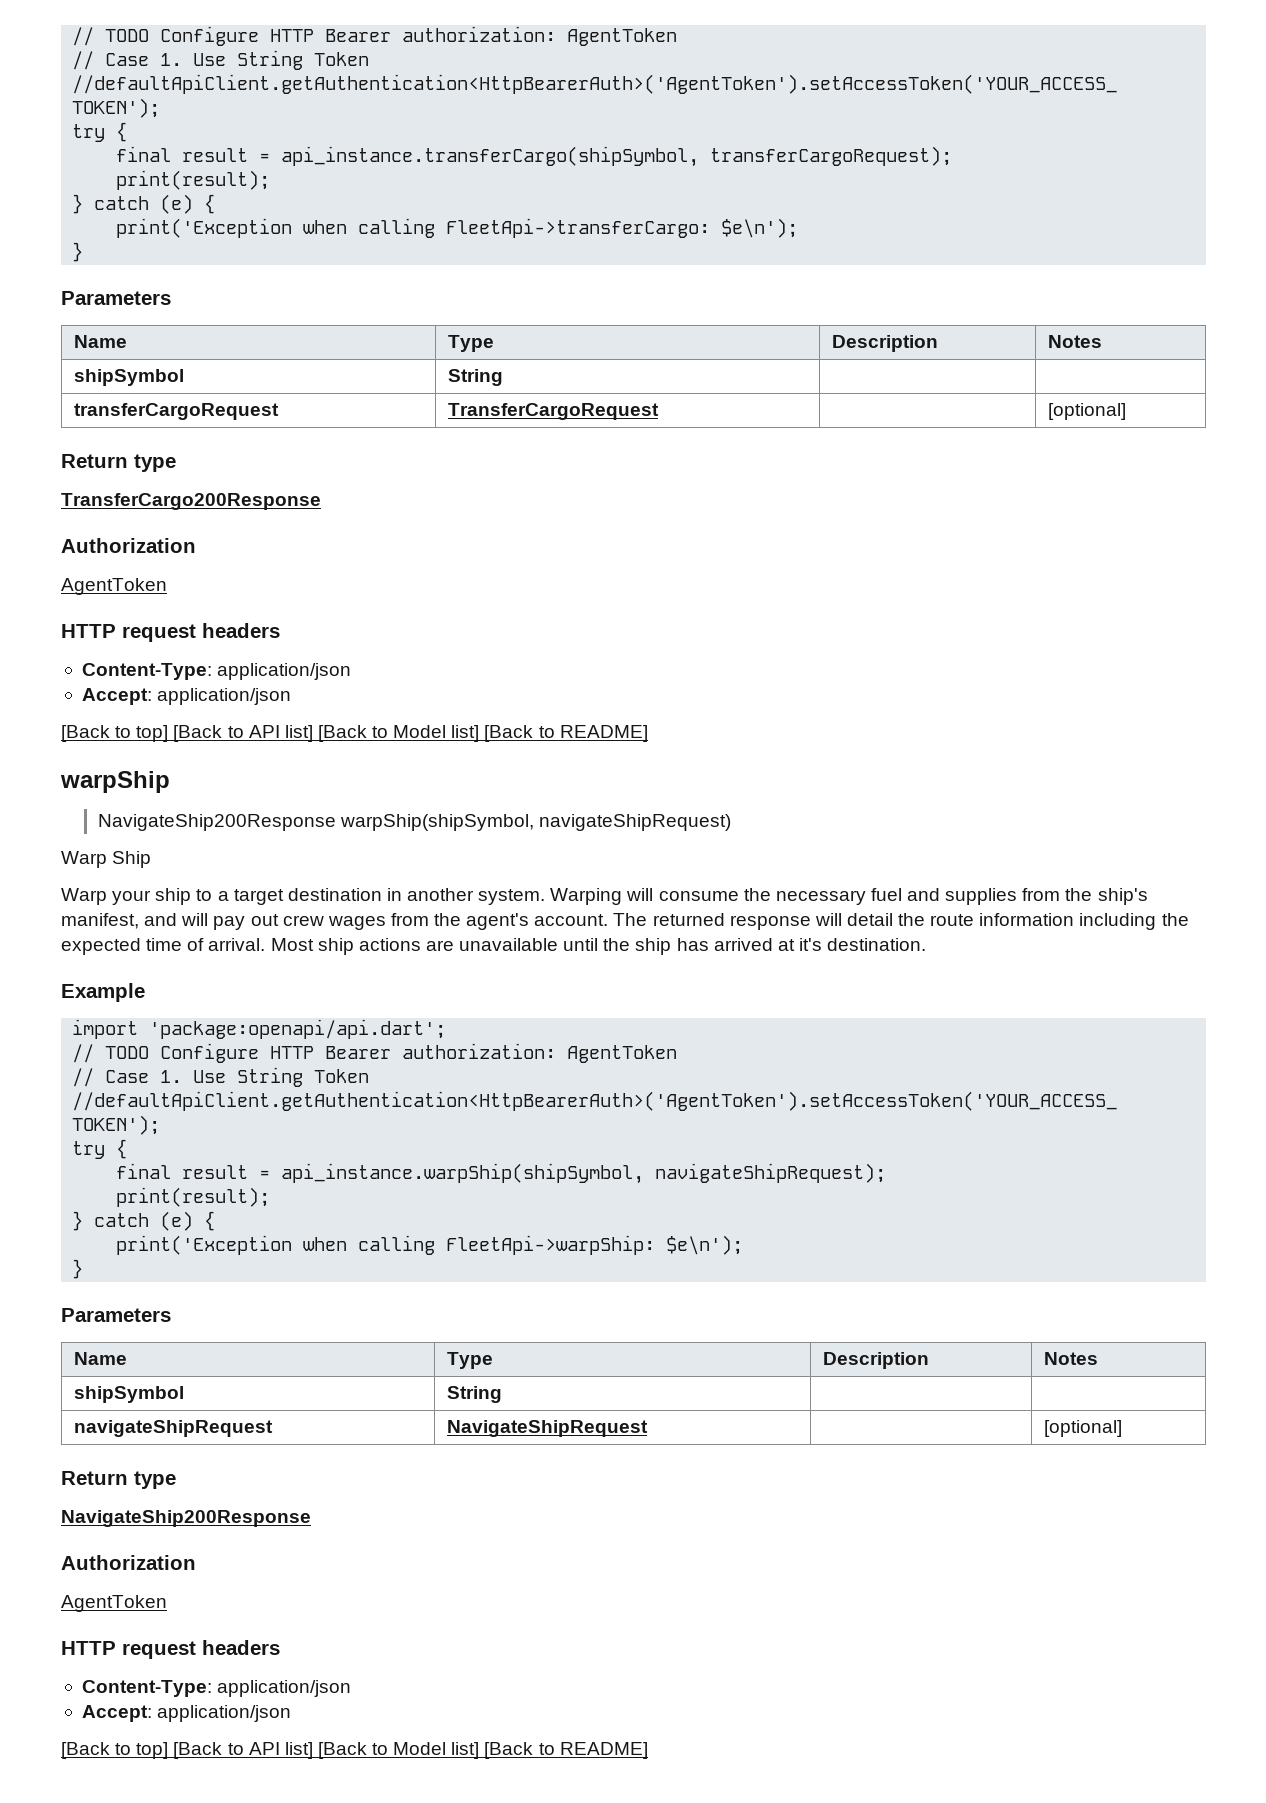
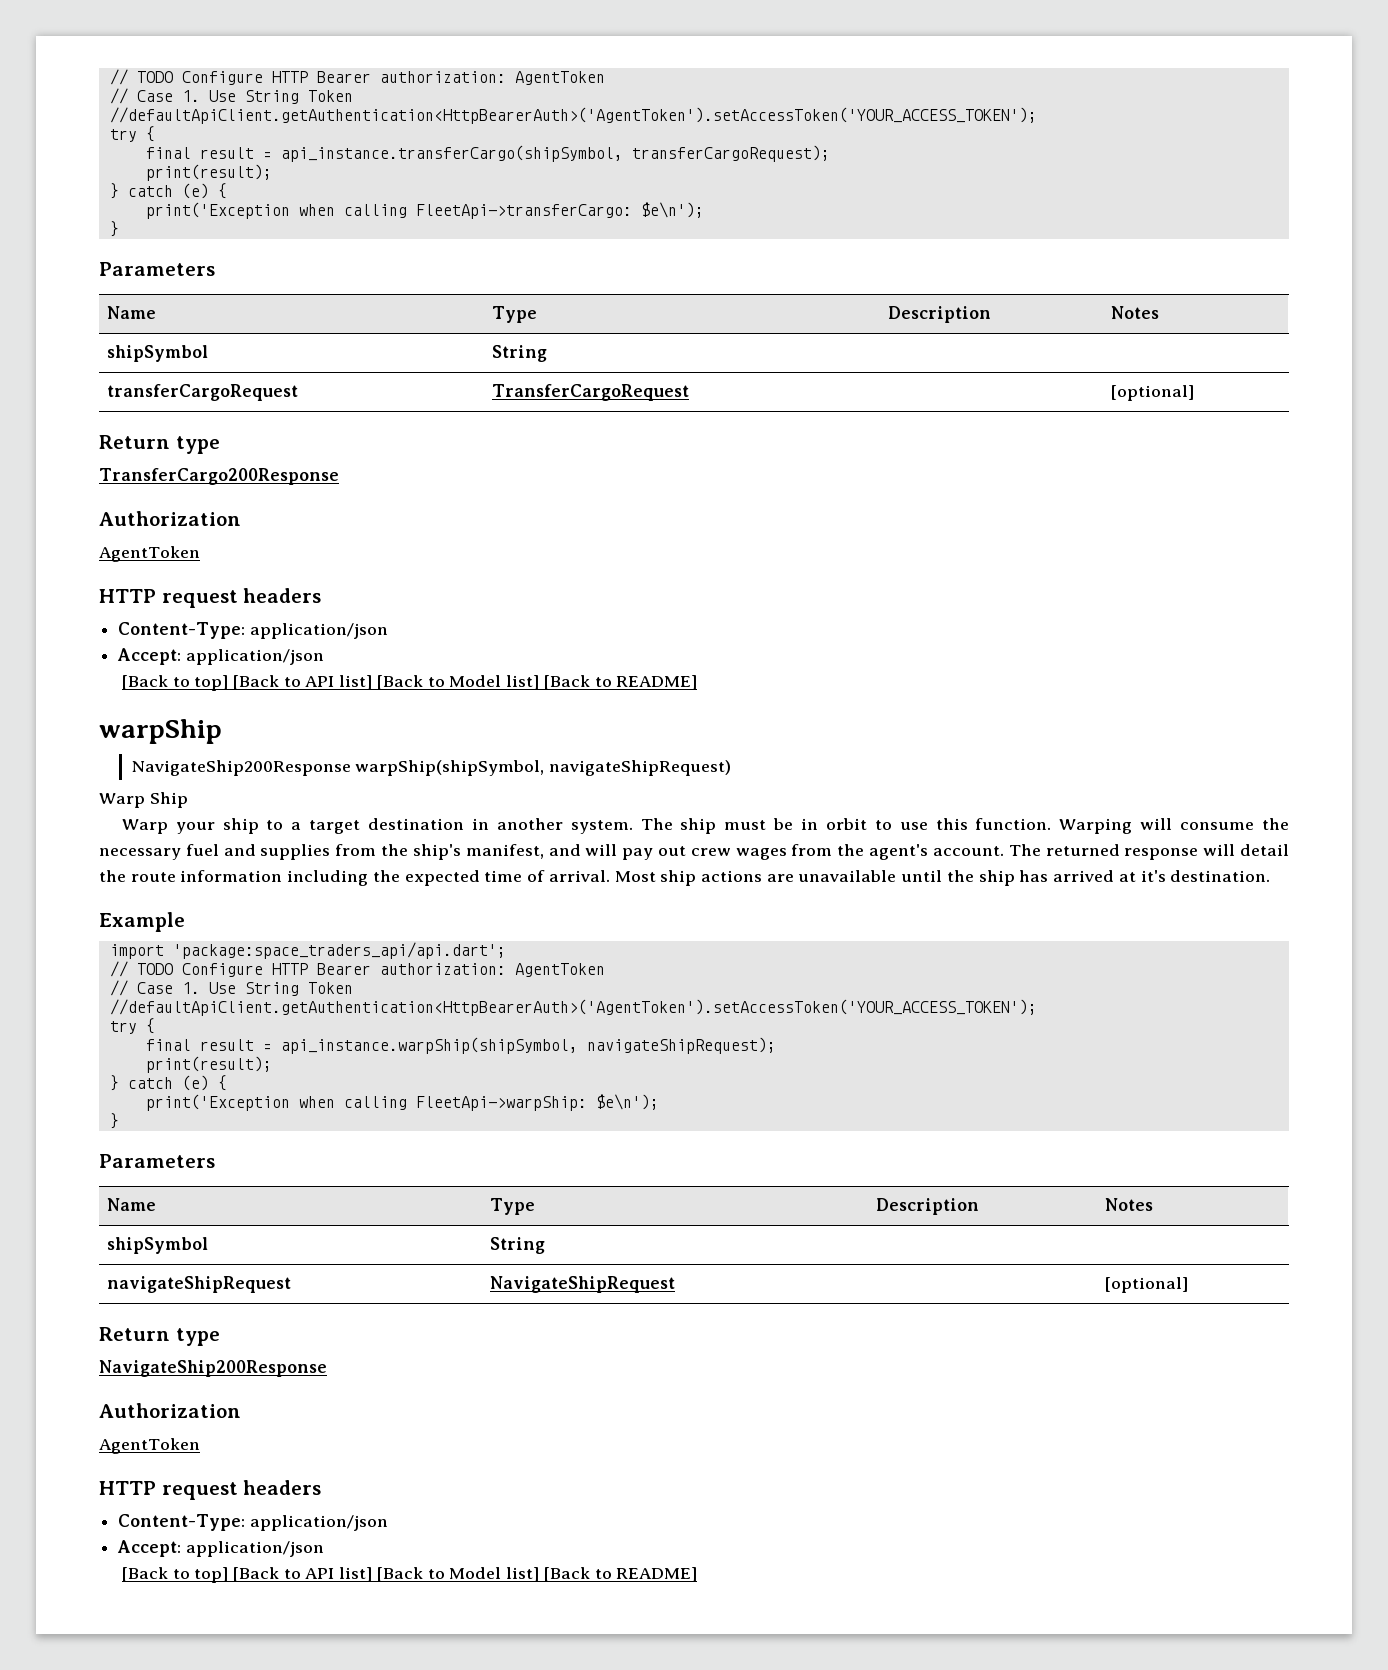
(546, 897) none -> [640,818,1052,834] The ship must be in orbit to use this function.
[149,1019,447,1039] 'package:openapi/api.dart'; -> [172,942,506,959] 'package:space_traders_api/api.dart';

